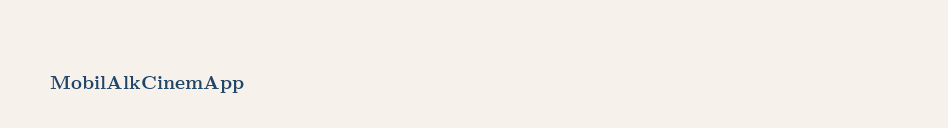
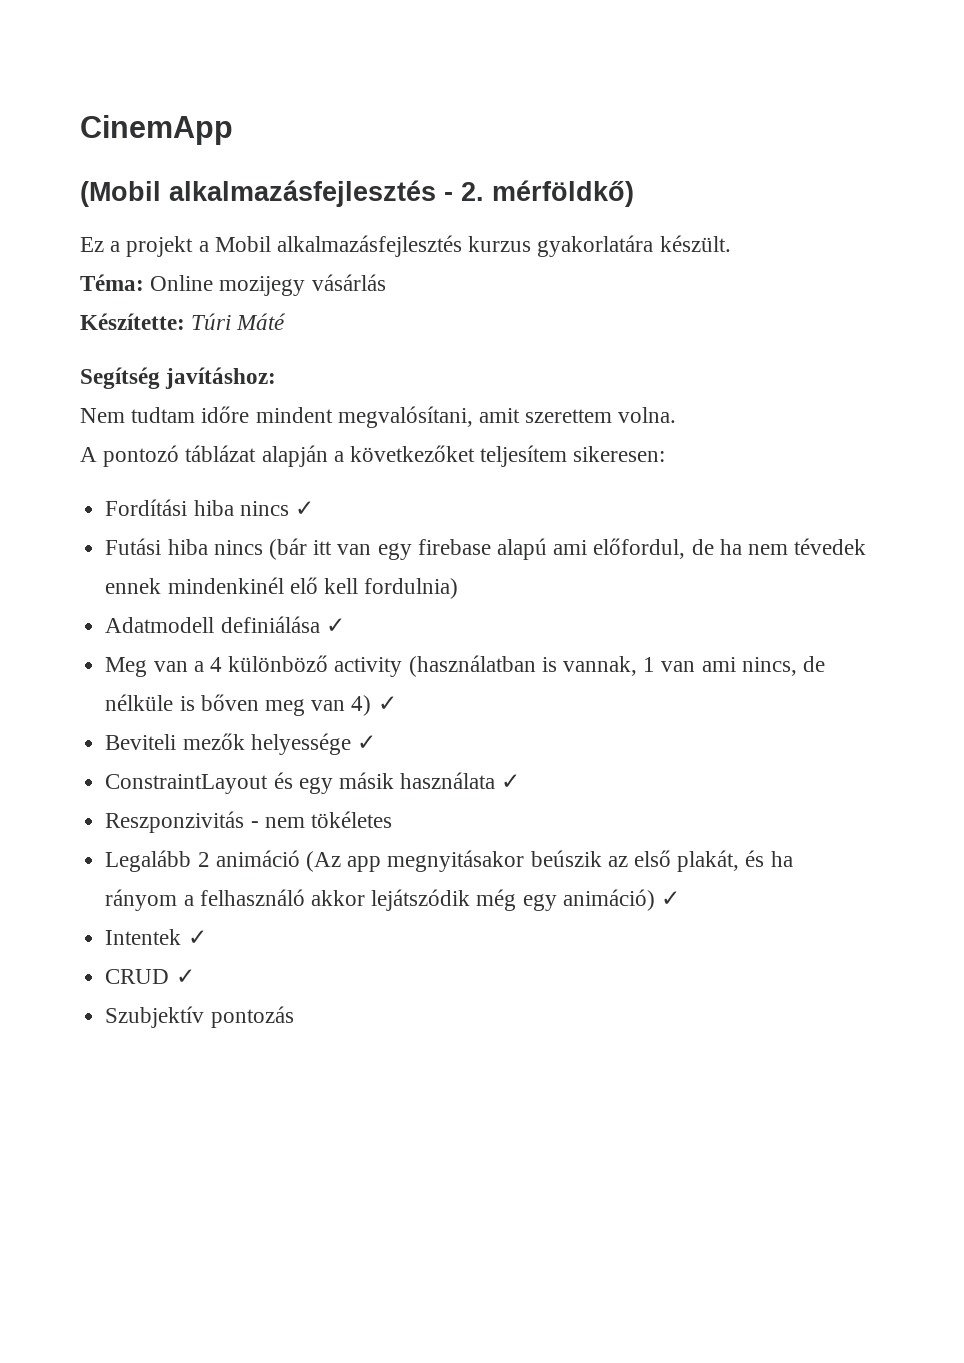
[50,75,244,93] MobilAlkCinemApp -> [80,115,233,145] [80,180,634,207] [80,235,731,257] [80,274,386,296] [80,313,287,330] [80,367,277,389] [80,406,677,428] [80,445,666,467] [105,499,314,516] [105,538,867,560] [105,577,459,599] [105,616,345,633] [105,655,826,677] [105,694,397,716] [105,733,376,755] [105,772,521,794] [105,811,392,833] [105,850,793,872] [105,889,680,911] [105,929,207,945] [105,969,195,984] [105,1006,294,1028] CinemApp // (Mobil alkalmazásfejlesztés - 2. mérföldkő) // Ez a projekt a Mobil alkalmazásfejlesztés kurzus gyakorlatára készült. // Téma: Online mozijegy vásárlás // Készítette: Túri Máté // Segítség javításhoz: // Nem tudtam időre mindent megvalósítani, amit szerettem volna. // A pontozó táblázat alapján a következőket teljesítem sikeresen: // Fordítási hiba nincs ✓ // Futási hiba nincs (bár itt van egy firebase alapú ami előfordul, de ha nem tévedek ennek mindenkinél elő kell fordulnia) // Adatmodell definiálása ✓ // Meg van a 4 különböző activity (használatban is vannak, 1 van ami nincs, de nélküle is bőven meg van 4) ✓ // Beviteli mezők helyessége ✓ // ConstraintLayout és egy másik használata ✓ // Reszponzivitás - nem tökéletes // Legalább 2 animáció (Az app megnyitásakor beúszik az első plakát, és ha rányom a felhasználó akkor lejátszódik még egy animáció) ✓ // Intentek ✓ // CRUD ✓ // Szubjektív pontozás

